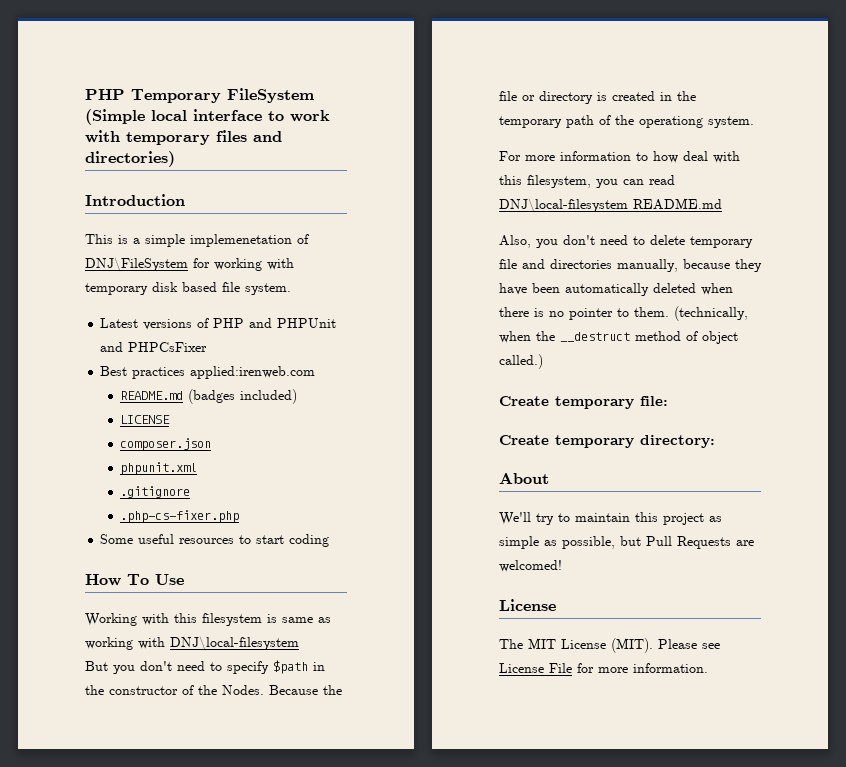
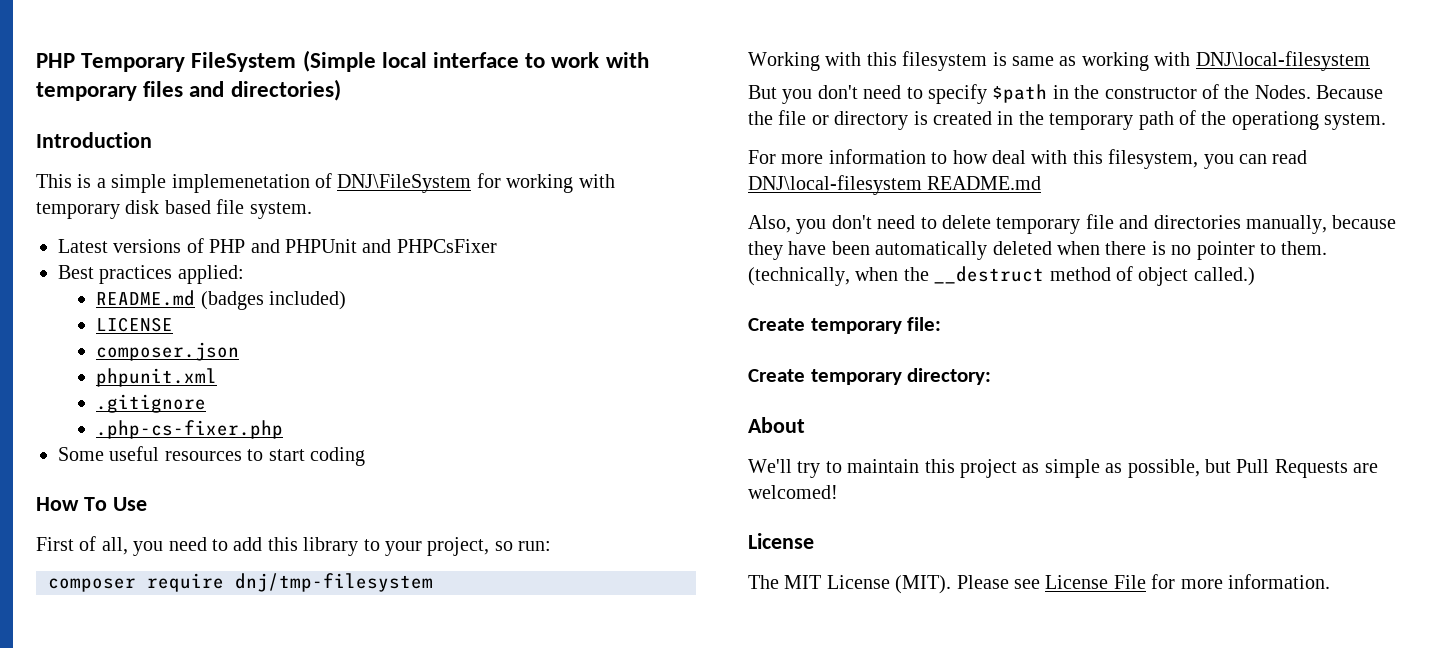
[190,366,316,379] applied:irenweb.com -> [177,265,244,284] applied:
(184, 579) none -> [36,536,552,556] [48,573,433,592] // First of all, you need to add this library to your project, so run: // composer require dnj/tmp-filesystem

